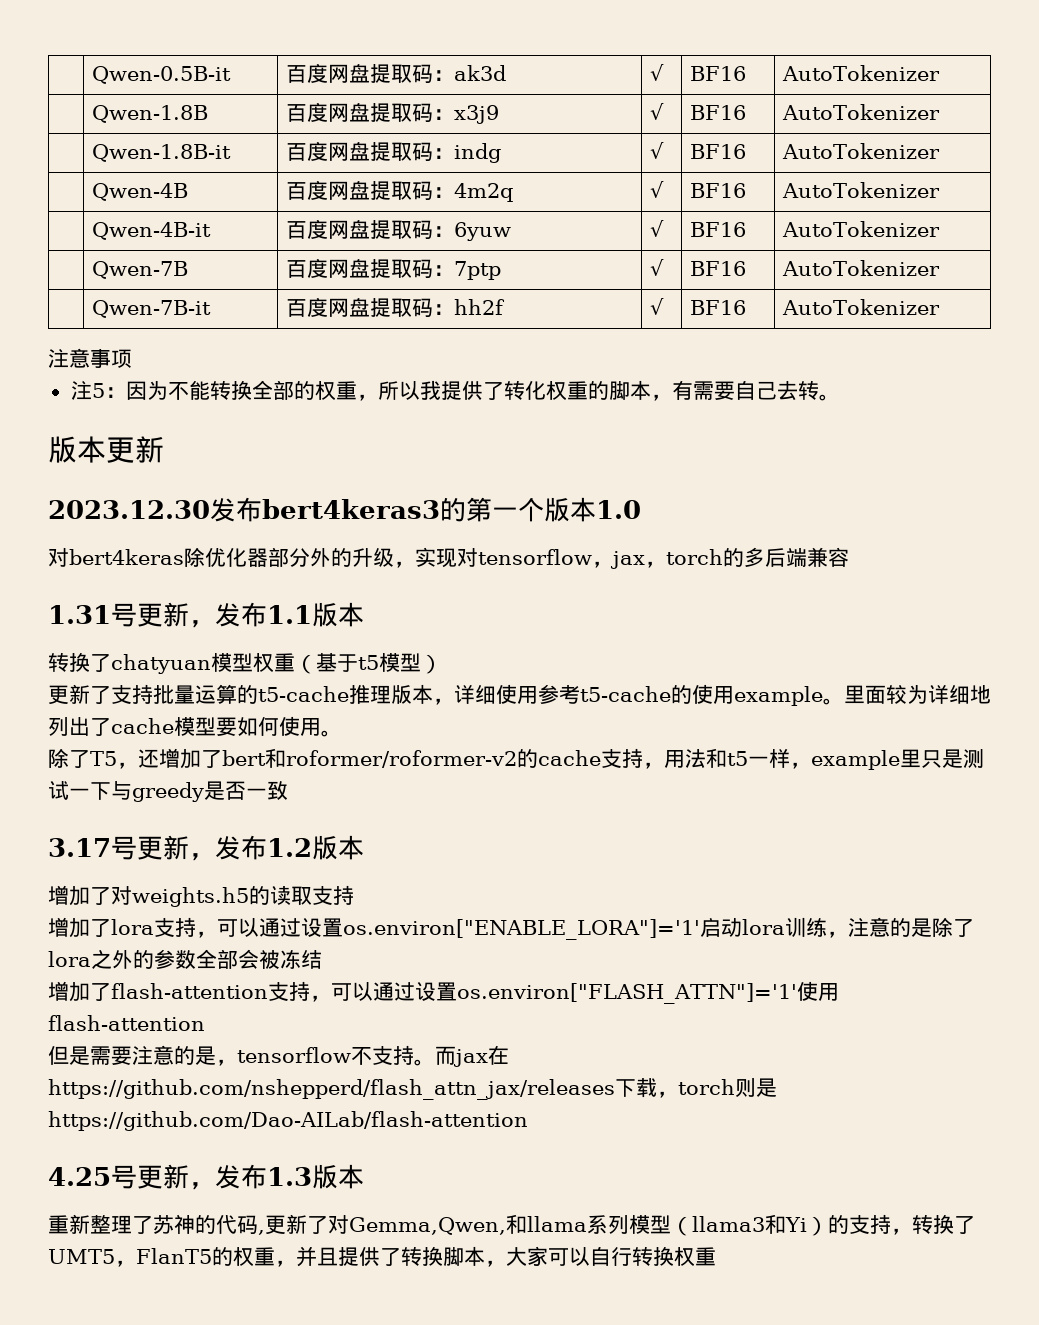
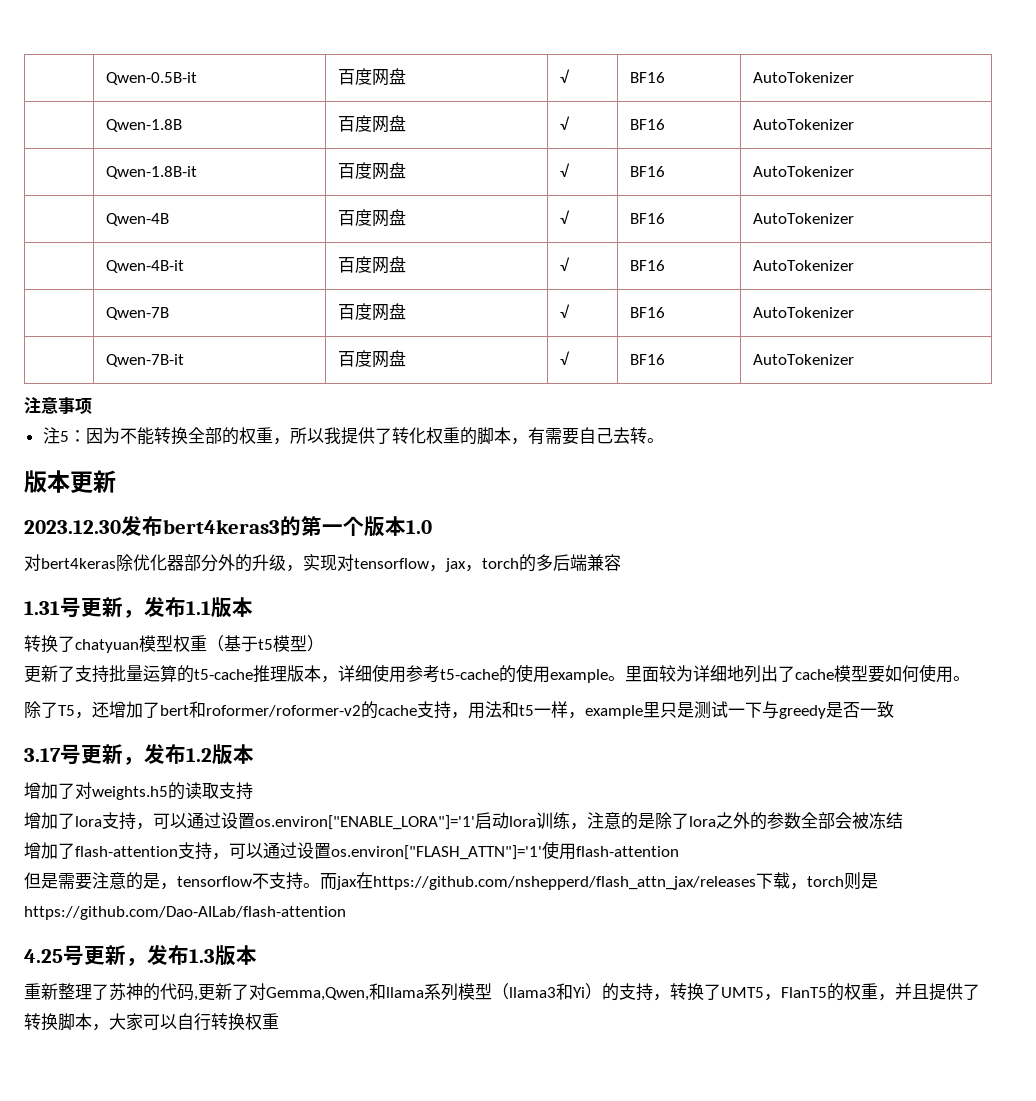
[370,64,507,83] 提取码：ak3d -> (407, 76) none
[370,103,500,124] 提取码：x3j9 -> (407, 123) none
[370,142,502,163] 提取码：indg -> (407, 170) none
[370,181,514,202] 提取码：4m2q -> (407, 217) none
[370,220,512,241] 提取码：6yuw -> (407, 264) none
[370,259,502,280] 提取码：7ptp -> (407, 311) none
[370,298,506,317] 提取码：hh2f -> (407, 358) none

